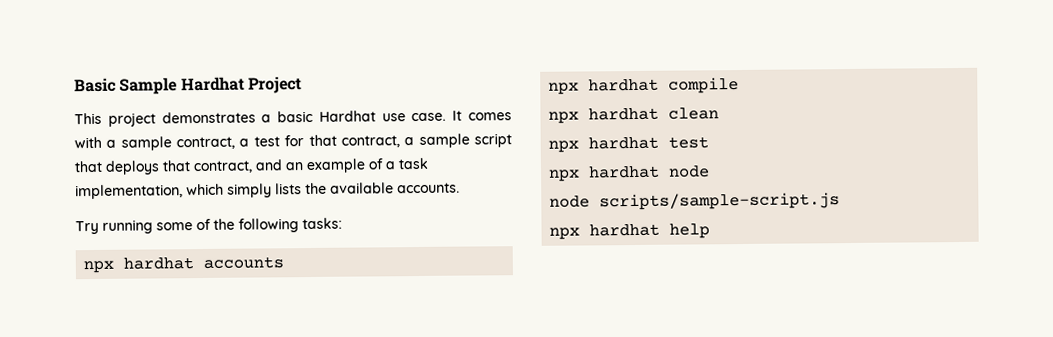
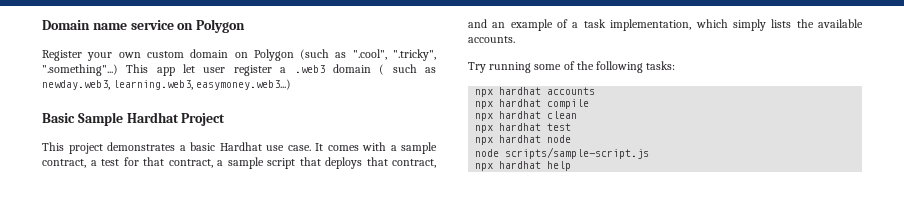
(74, 85) none -> [42,19,246,33] [42,49,437,61] [42,64,437,76] [42,79,292,90] Domain name service on Polygon // Register your own custom domain on Polygon (such as ".cool", ".tricky", ".something"...) This app let user register a .web3 domain ( such as newday.web3, learning.web3, easymoney.web3...) //

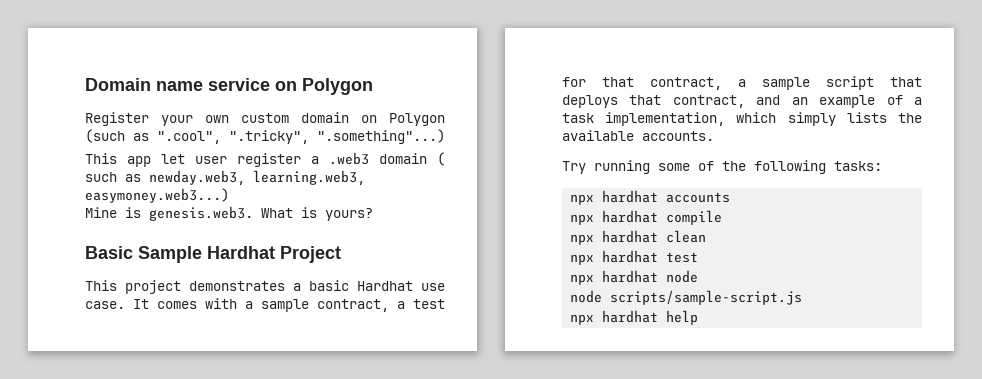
(118, 70) none -> (445, 136) //
(292, 84) none -> [85,206,373,221] // Mine is genesis.web3. What is yours?

